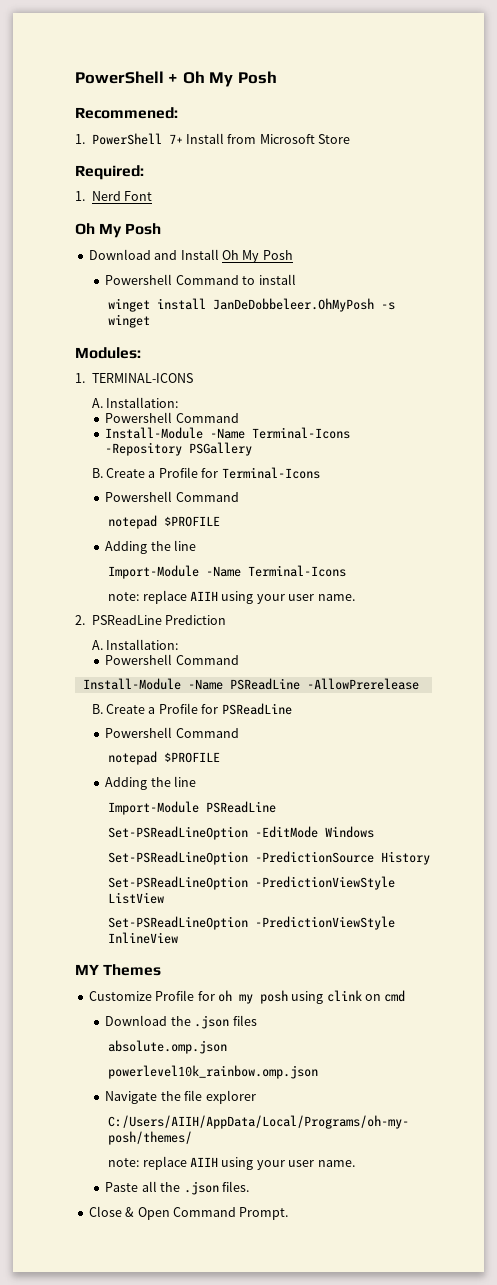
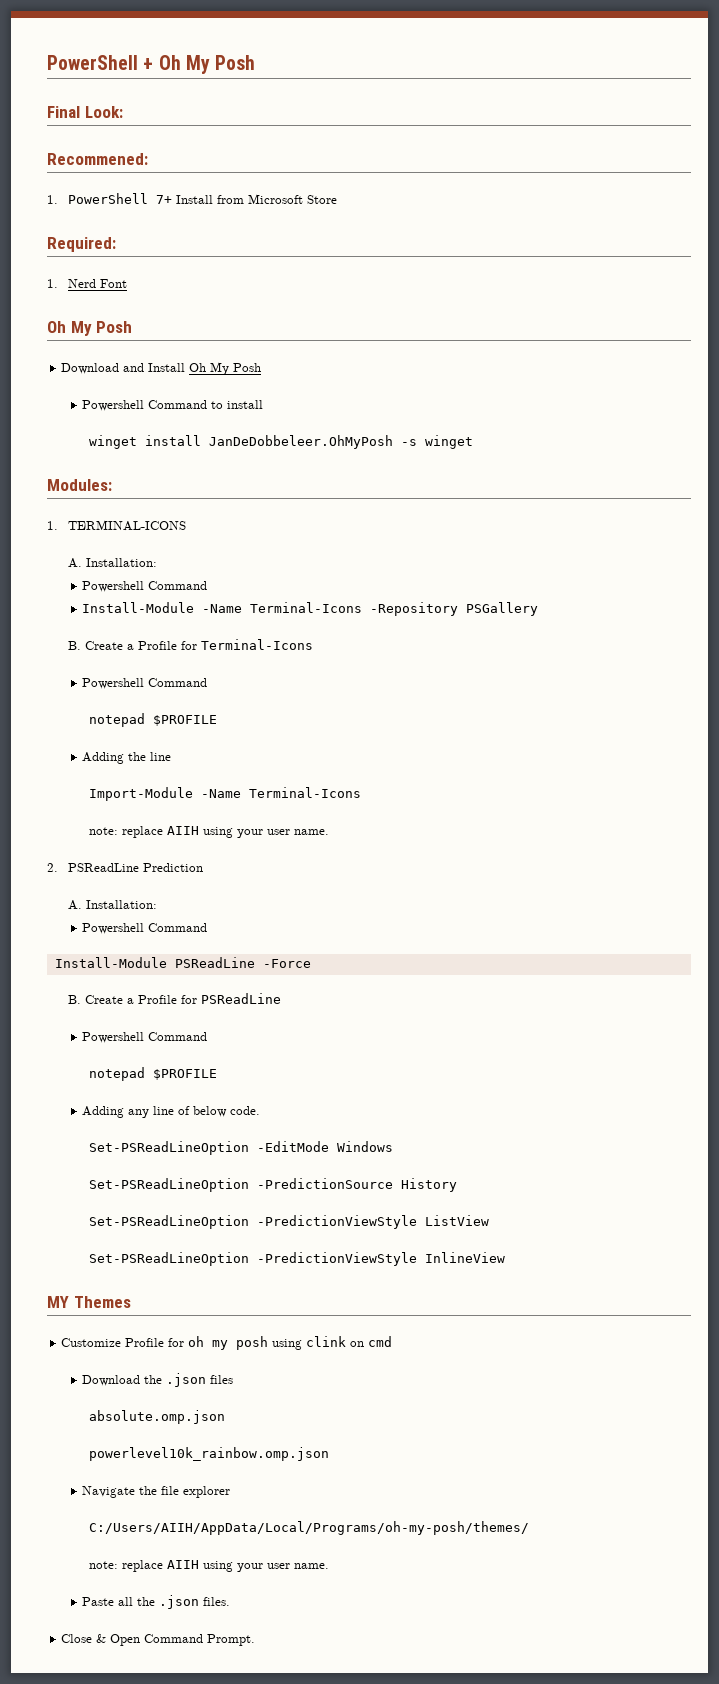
(277, 77) none -> [47,106,123,118] // Final Look:
[187,678,419,690] -Name PSReadLine -AllowPrerelease -> [174,957,311,968] PSReadLine -Force
[150,776,197,787] [108,801,277,815] the line // Import-Module PSReadLine -> [128,1106,261,1118] any line of below code.

